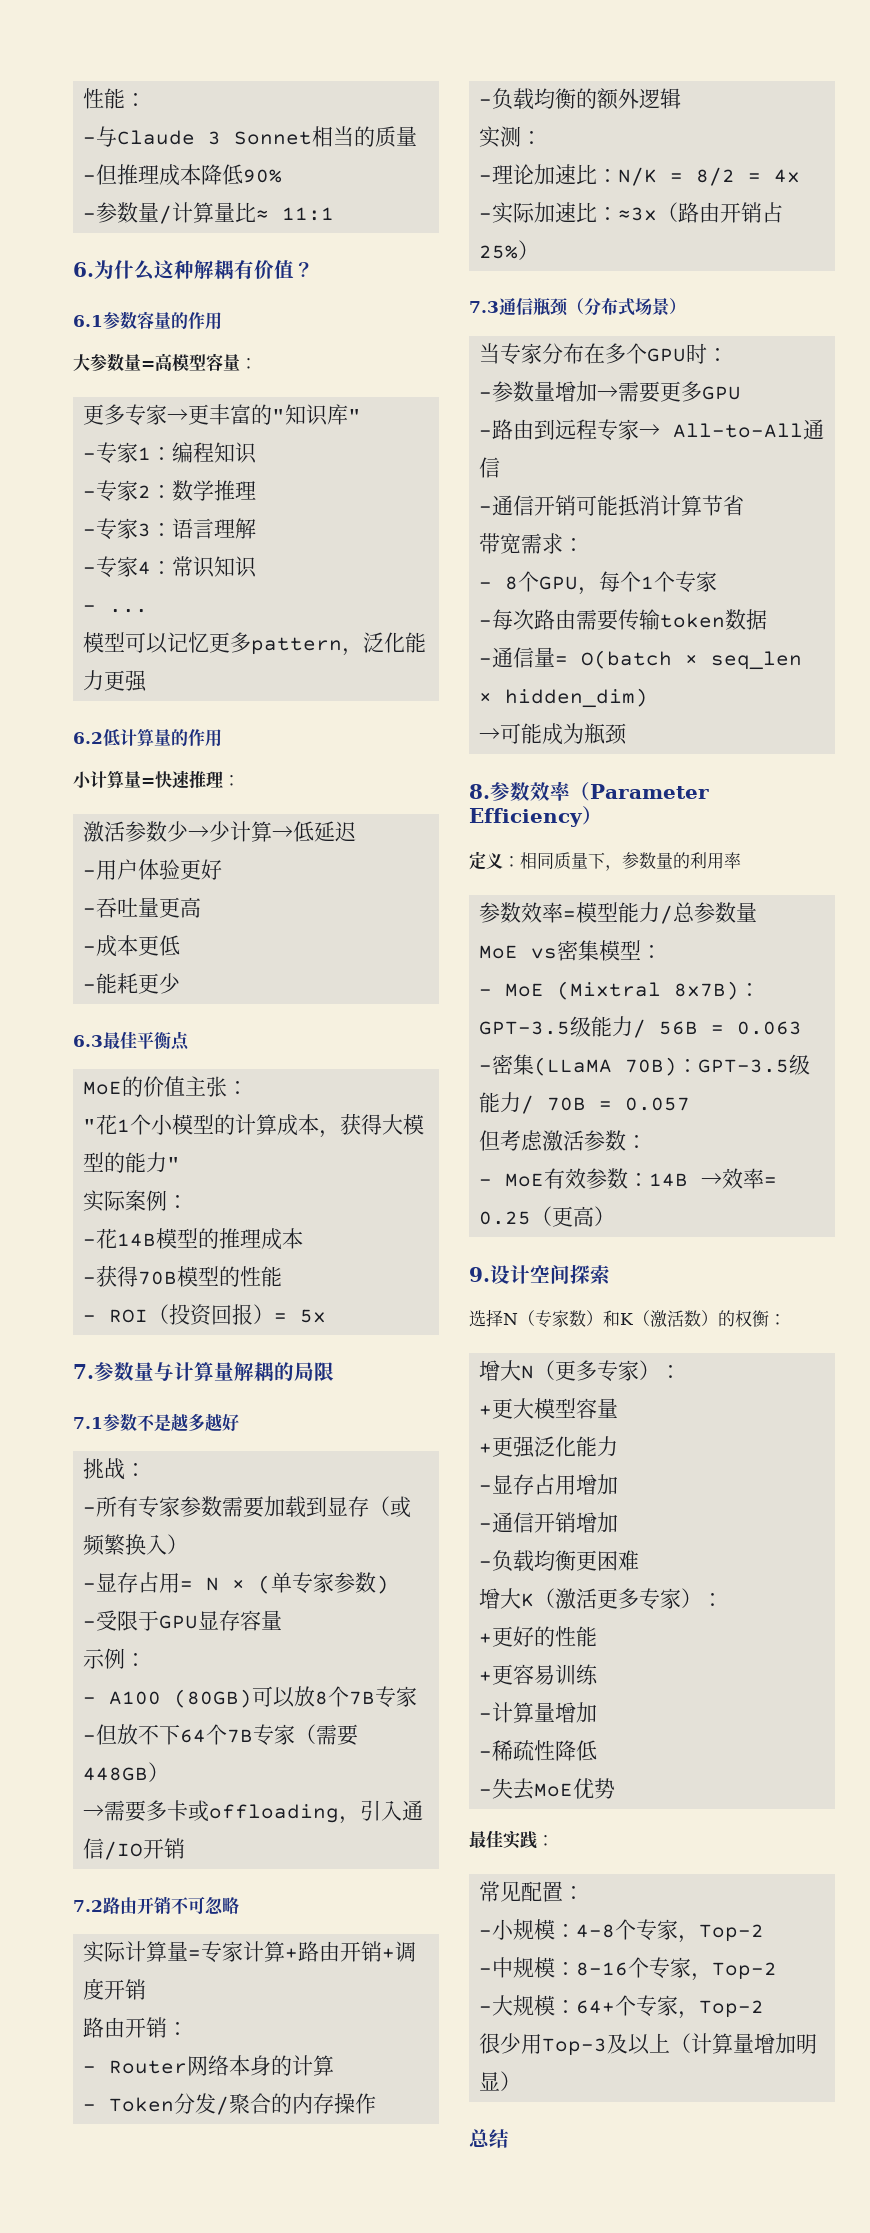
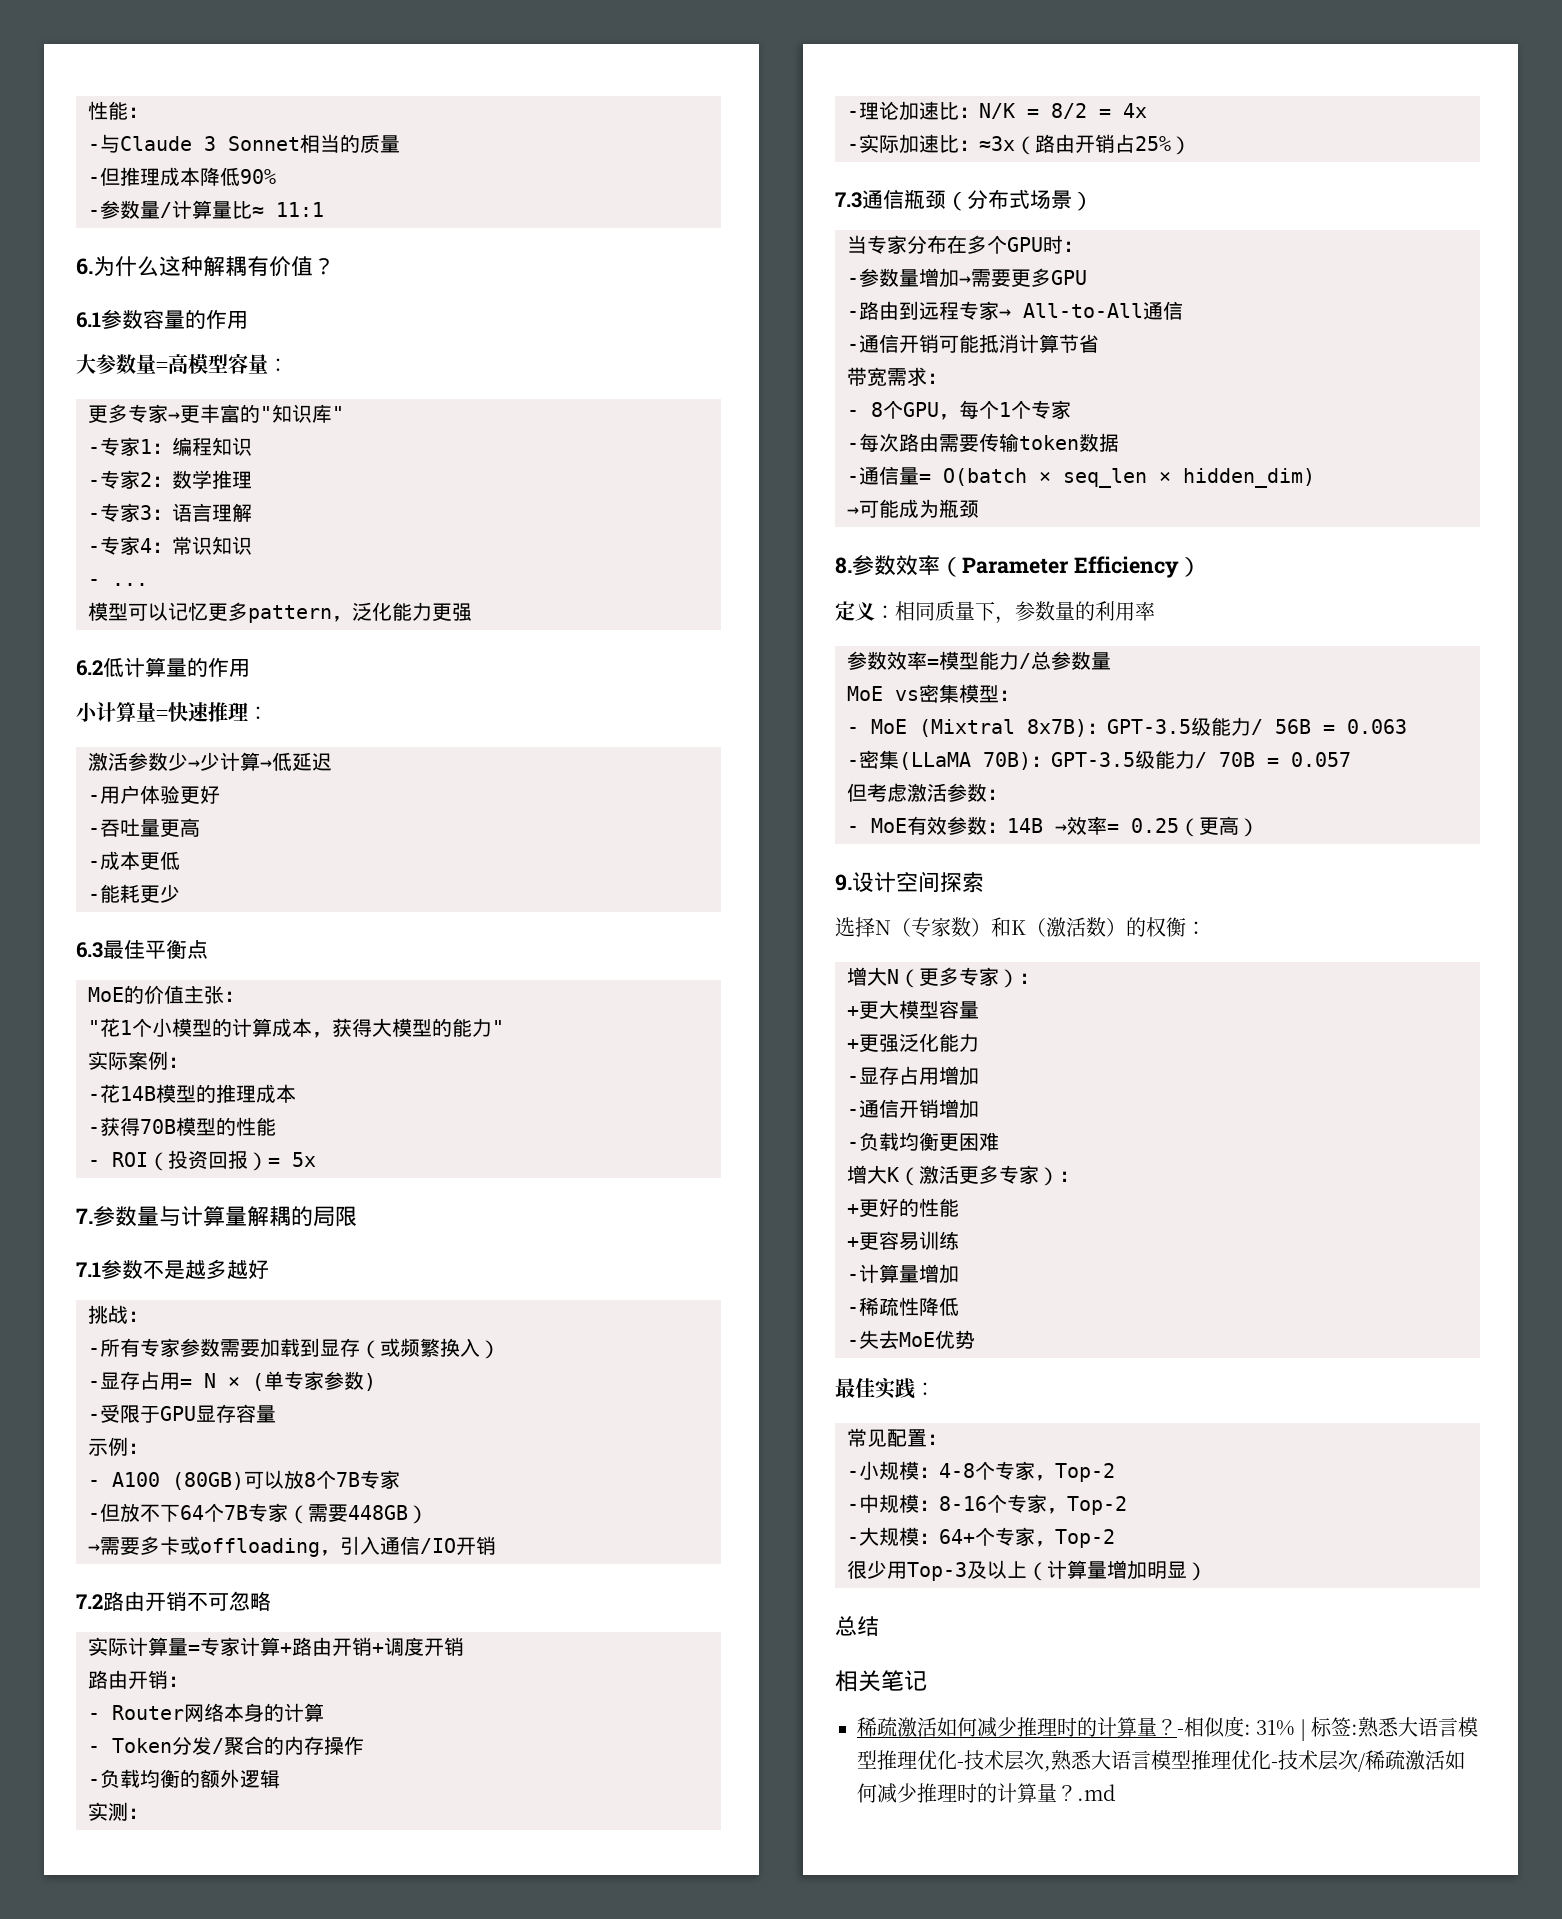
(509, 2138) none -> [835,1670,927,1692] [857,1716,1479,1741] [857,1750,1465,1772] [857,1783,1116,1803] // 相关笔记 // 稀疏激活如何减少推理时的计算量？-相似度: 31% | 标签:熟悉大语言模型推理优化-技术层次,熟悉大语言模型推理优化-技术层次/稀疏激活如何减少推理时的计算量？.md

